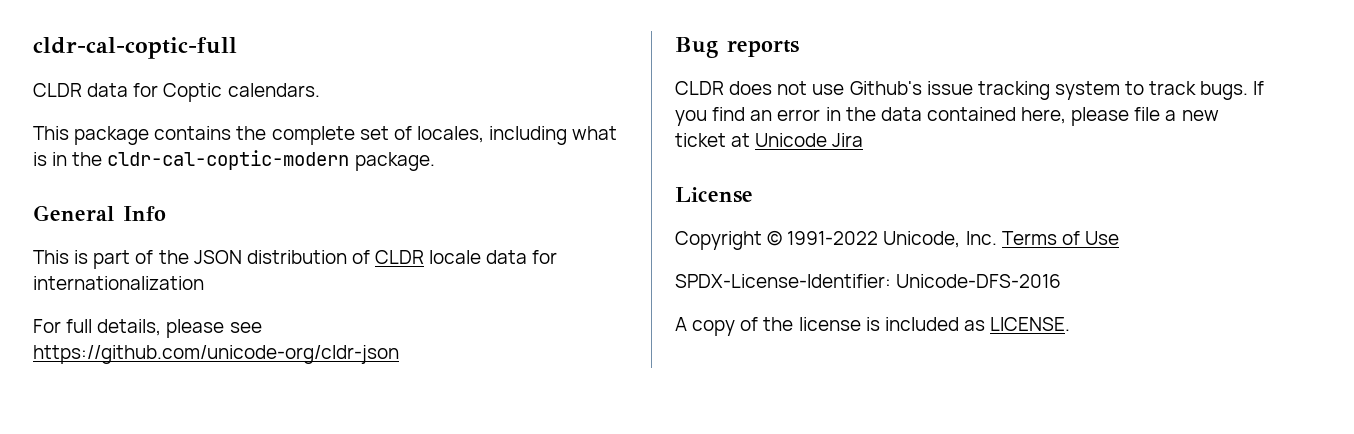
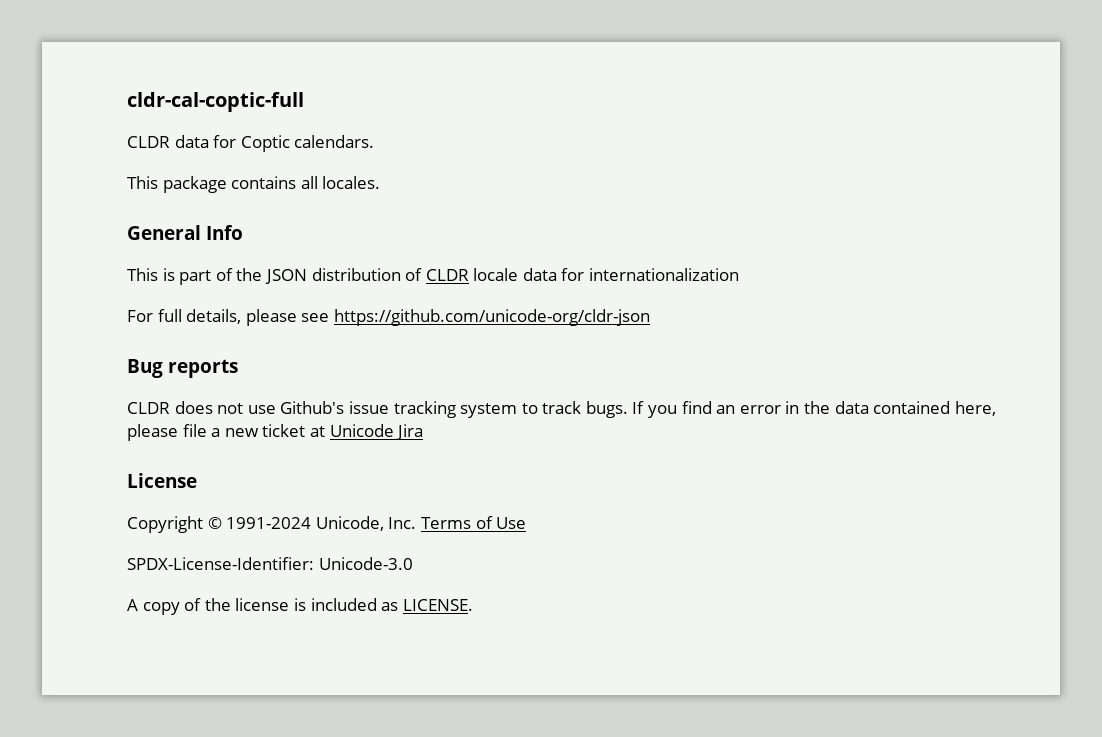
[236,126,618,145] [33,150,435,171] the complete set of locales, including what is in the cldr-cal-coptic-modern package. -> [300,176,381,189] all locales.
[787,231,879,245] 1991-2022 -> [226,517,312,529] 1991-2024
[896,274,1062,288] Unicode-DFS-2016 -> [318,557,413,570] Unicode-3.0

